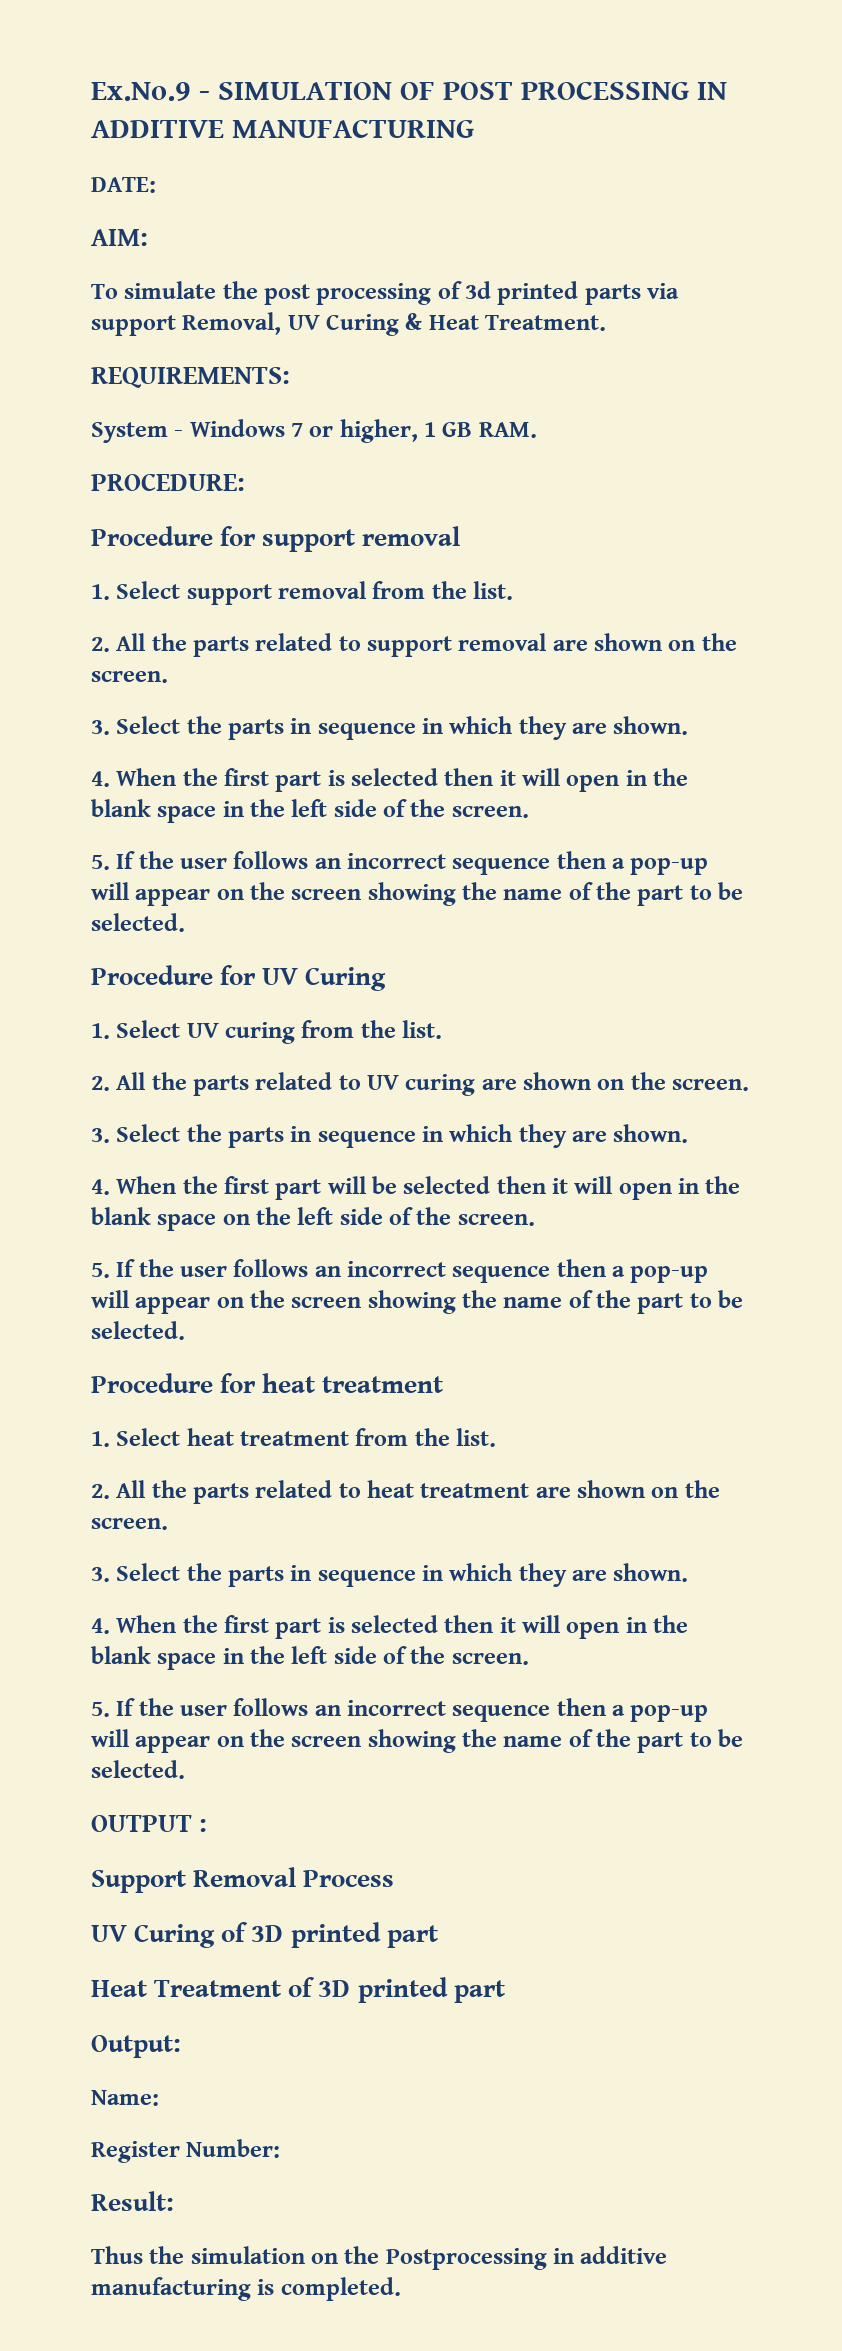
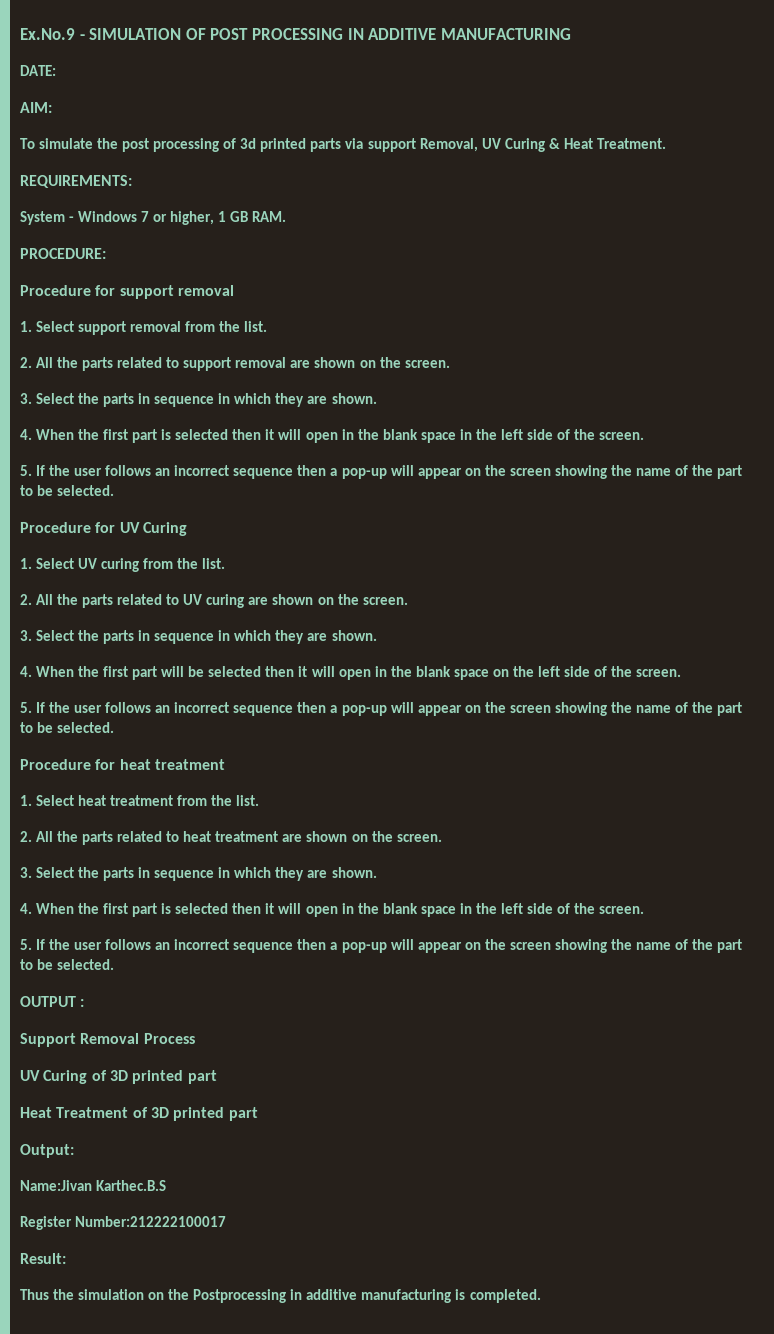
[91,2090,159,2106] Name: -> [20,1180,167,1191] Name:Jivan Karthec.B.S
[186,2139,281,2158] Number: -> [75,1216,227,1227] Number:212222100017

